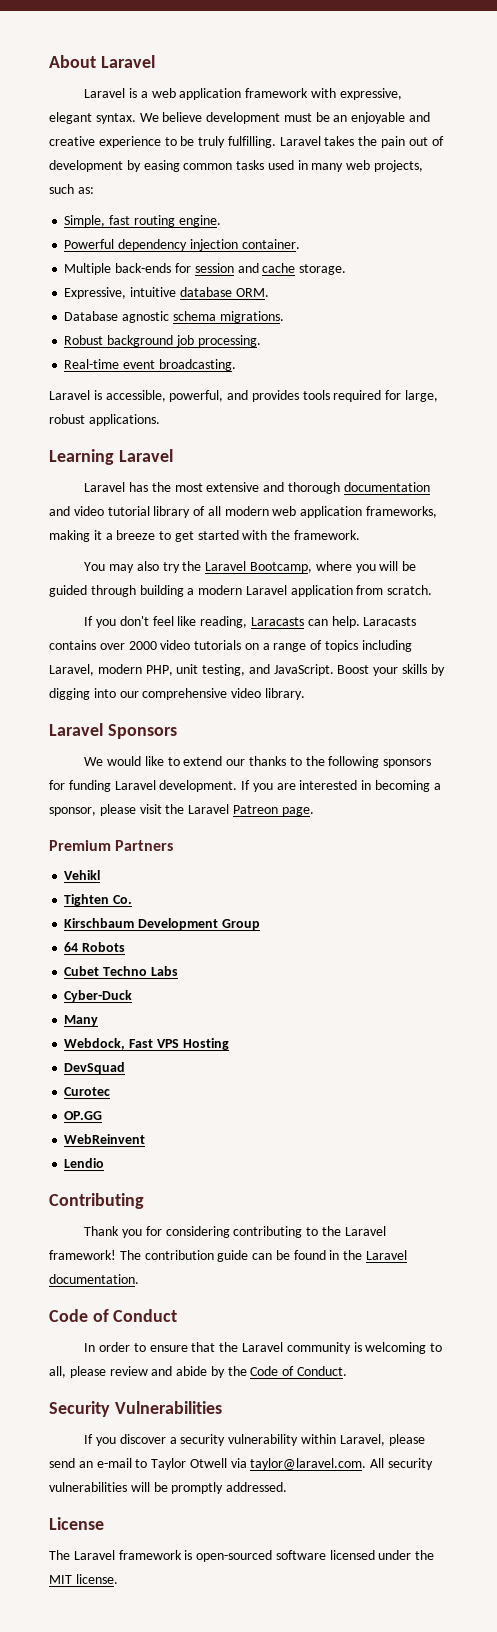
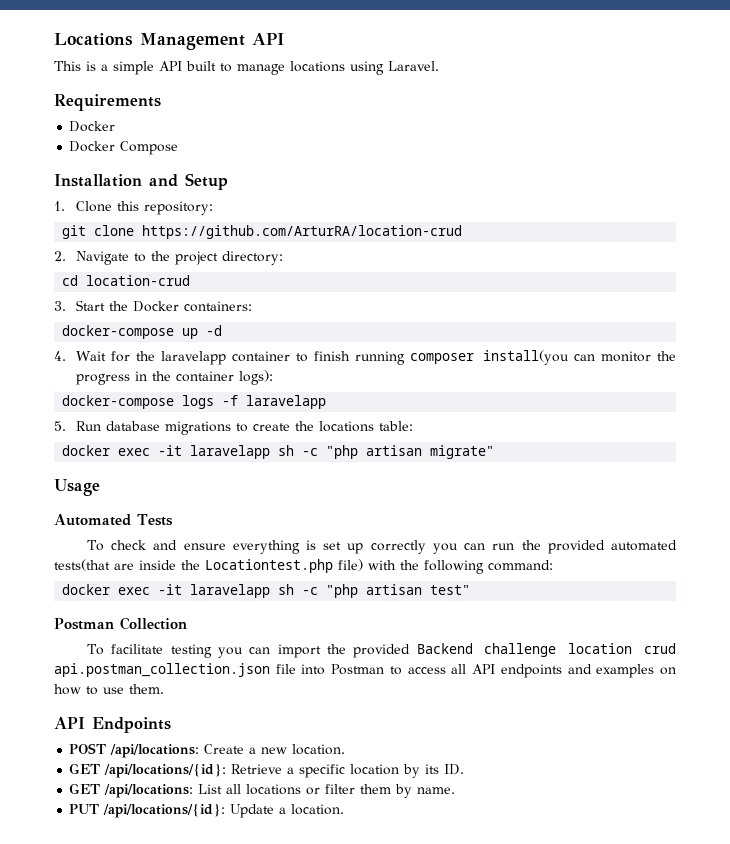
[49,55,155,68] [84,88,402,100] [49,112,431,124] [49,136,444,148] [49,160,424,172] [49,184,94,194] [64,215,221,227] [64,239,300,251] [64,263,347,275] [64,287,269,299] [64,311,284,323] [64,335,261,347] [64,359,236,371] [49,390,439,402] [49,414,160,426] [49,449,173,465] [84,482,430,494] [49,506,438,518] [49,530,361,542] [84,561,417,573] [49,585,433,597] [84,616,417,628] [49,640,412,652] [49,664,445,676] [49,688,305,700] [49,723,177,739] [84,756,432,768] [49,780,441,792] [49,804,314,816] [49,840,174,851] [64,870,101,880] [64,894,133,906] [64,918,260,930] [64,942,126,952] [64,966,178,976] [64,990,133,1002] [64,1015,99,1026] [64,1038,229,1050] [64,1062,126,1074] [64,1087,111,1096] [64,1111,103,1120] [64,1134,146,1144] [64,1158,105,1168] [49,1193,144,1209] [84,1226,386,1238] [49,1250,408,1262] [49,1274,139,1284] [49,1309,178,1322] [84,1342,443,1354] [49,1366,348,1378] [49,1401,222,1417] [84,1434,425,1446] [49,1458,434,1470] [49,1482,288,1494] [49,1517,104,1530] [49,1550,435,1562] [49,1574,118,1584] About Laravel // Laravel is a web application framework with expressive, elegant syntax. We believe development must be an enjoyable and creative experience to be truly fulfilling. Laravel takes the pain out of development by easing common tasks used in many web projects, such as: // Simple, fast routing engine. // Powerful dependency injection container. // Multiple back-ends for session and cache storage. // Expressive, intuitive database ORM. // Database agnostic schema migrations. // Robust background job processing. // Real-time event broadcasting. // Laravel is accessible, powerful, and provides tools required for large, robust applications. // Learning Laravel // Laravel has the most extensive and thorough documentation and video tutorial library of all modern web application frameworks, making it a breeze to get started with the framework. // You may also try the Laravel Bootcamp, where you will be guided through building a modern Laravel application from scratch. // If you don't feel like reading, Laracasts can help. Laracasts contains over 2000 video tutorials on a range of topics including Laravel, modern PHP, unit testing, and JavaScript. Boost your skills by digging into our comprehensive video library. // Laravel Sponsors // We would like to extend our thanks to the following sponsors for funding Laravel development. If you are interested in becoming a sponsor, please visit the Laravel Patreon page. // Premium Partners // Vehikl // Tighten Co. // Kirschbaum Development Group // 64 Robots // Cubet Techno Labs // Cyber-Duck // Many // Webdock, Fast VPS Hosting // DevSquad // Curotec // OP.GG // WebReinvent // Lendio // Contributing // Thank you for considering contributing to the Laravel framework! The contribution guide can be found in the Laravel documentation. // Code of Conduct // In order to ensure that the Laravel community is welcoming to all, please review and abide by the Code of Conduct. // Security Vulnerabilities // If you discover a security vulnerability within Laravel, please send an e-mail to Taylor Otwell via taylor@laravel.com. All security vulnerabilities will be promptly addressed. // License // The Laravel framework is open-sourced software licensed under the MIT license. -> [54,33,284,50] [54,61,439,75] [54,94,161,111] [69,121,116,132] [69,141,179,155] [54,173,228,190] [54,201,213,215] [62,225,463,239] [54,251,283,265] [62,275,191,286] [54,300,252,312] [62,325,223,339] [54,350,676,365] [75,370,273,385] [62,395,327,409] [54,421,413,435] [62,445,495,459] [54,479,100,496] [54,514,173,526] [86,540,678,554] [54,559,553,574] [62,584,471,598] [54,617,187,630] [86,643,676,658] [54,663,677,678] [54,684,164,695] [54,717,171,733] [69,743,346,758] [69,763,465,778] [69,783,456,798] [69,804,345,818] Locations Management API // This is a simple API built to manage locations using Laravel. // Requirements // Docker // Docker Compose // Installation and Setup // 1. Clone this repository: // git clone https://github.com/ArturRA/location-crud // 2. Navigate to the project directory: // cd location-crud // 3. Start the Docker containers: // docker-compose up -d // 4. Wait for the laravelapp container to finish running composer install(you can monitor the progress in the container logs): // docker-compose logs -f laravelapp // 5. Run database migrations to create the locations table: // docker exec -it laravelapp sh -c "php artisan migrate" // Usage // Automated Tests // To check and ensure everything is set up correctly you can run the provided automated tests(that are inside the Locationtest.php file) with the following command: // docker exec -it laravelapp sh -c "php artisan test" // Postman Collection // To facilitate testing you can import the provided Backend challenge location crud api.postman_collection.json file into Postman to access all API endpoints and examples on how to use them. // API Endpoints // POST /api/locations: Create a new location. // GET /api/locations/{id}: Retrieve a specific location by its ID. // GET /api/locations: List all locations or filter them by name. // PUT /api/locations/{id}: Update a location.

